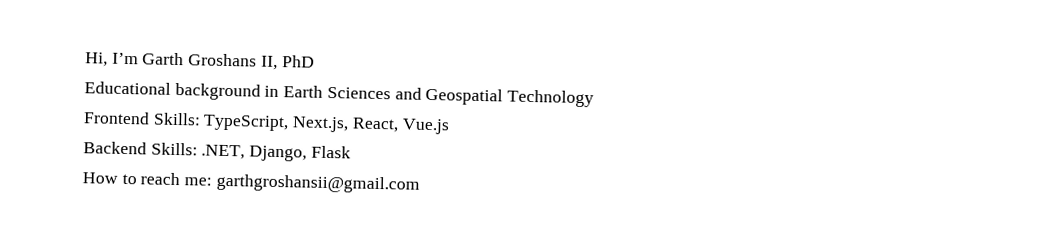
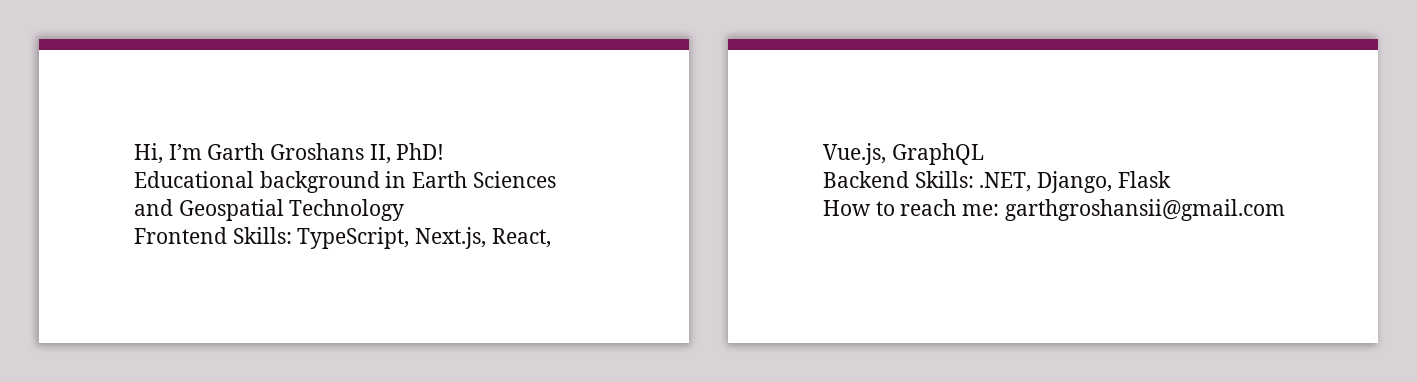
[281,55,315,68] PhD -> [396,143,445,160] PhD!
[401,118,450,135] Vue.js -> [823,143,984,165] Vue.js, GraphQL

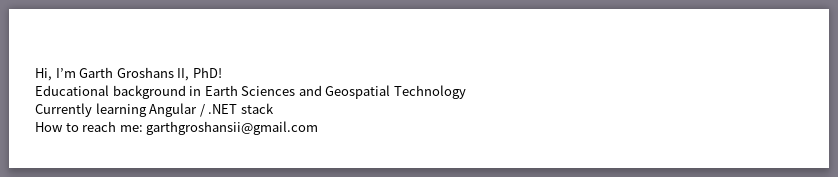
[134,227,551,249] [823,143,984,165] [823,171,1171,193] Frontend Skills: TypeScript, Next.js, React, Vue.js, GraphQL // Backend Skills: .NET, Django, Flask -> [35,103,274,117] Currently learning Angular / .NET stack

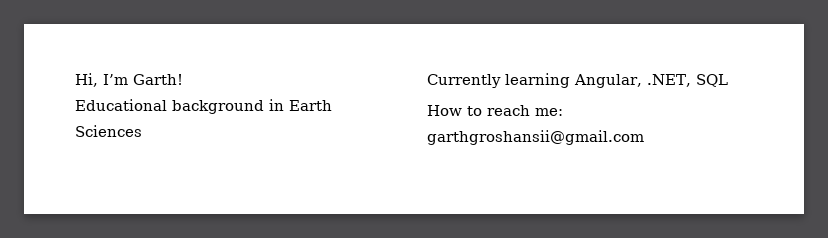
[79,67,222,81] Garth Groshans II, PhD! -> [133,74,183,85] Garth!
[298,85,466,99] and Geospatial Technology -> (142, 131) none
[149,103,274,117] Angular / .NET stack -> [574,74,728,88] Angular, .NET, SQL

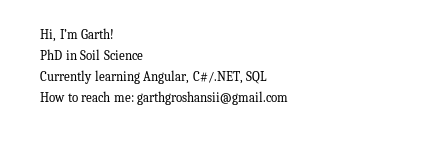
[75,99,332,114] [75,125,142,137] Educational background in Earth Sciences -> [40,49,143,60] PhD in Soil Science
[646,74,691,87] .NET, -> [192,71,243,84] C#/.NET,

